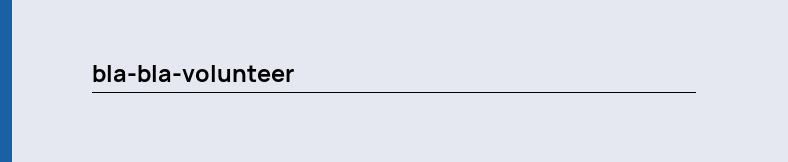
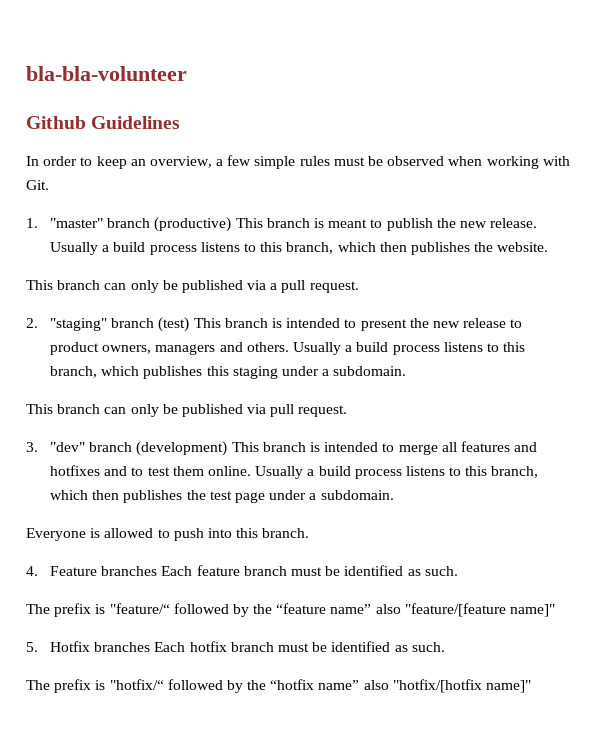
(294, 73) none -> [26,116,181,129] [26,155,570,169] [26,180,49,190] [26,217,538,232] [50,242,549,255] [26,280,359,293] [26,317,523,332] [50,342,526,355] [50,366,407,379] [26,404,348,417] [26,441,538,456] [50,465,539,479] [50,490,394,503] [26,528,310,541] [26,565,458,576] [26,603,556,617] [26,641,445,652] [26,679,532,693] // Github Guidelines // In order to keep an overview, a few simple rules must be observed when working with Git. // 1. "master" branch (productive) This branch is meant to publish the new release. Usually a build process listens to this branch, which then publishes the website. // This branch can only be published via a pull request. // 2. "staging" branch (test) This branch is intended to present the new release to product owners, managers and others. Usually a build process listens to this branch, which publishes this staging under a subdomain. // This branch can only be published via pull request. // 3. "dev" branch (development) This branch is intended to merge all features and hotfixes and to test them online. Usually a build process listens to this branch, which then publishes the test page under a subdomain. // Everyone is allowed to push into this branch. // 4. Feature branches Each feature branch must be identified as such. // The prefix is "feature/“ followed by the “feature name” also "feature/[feature name]" // 5. Hotfix branches Each hotfix branch must be identified as such. // The prefix is "hotfix/“ followed by the “hotfix name” also "hotfix/[hotfix name]"

